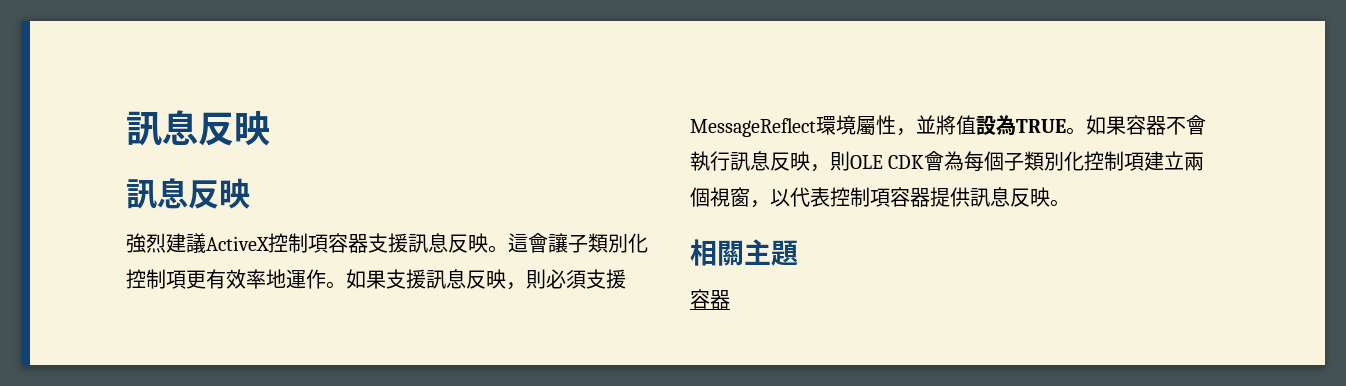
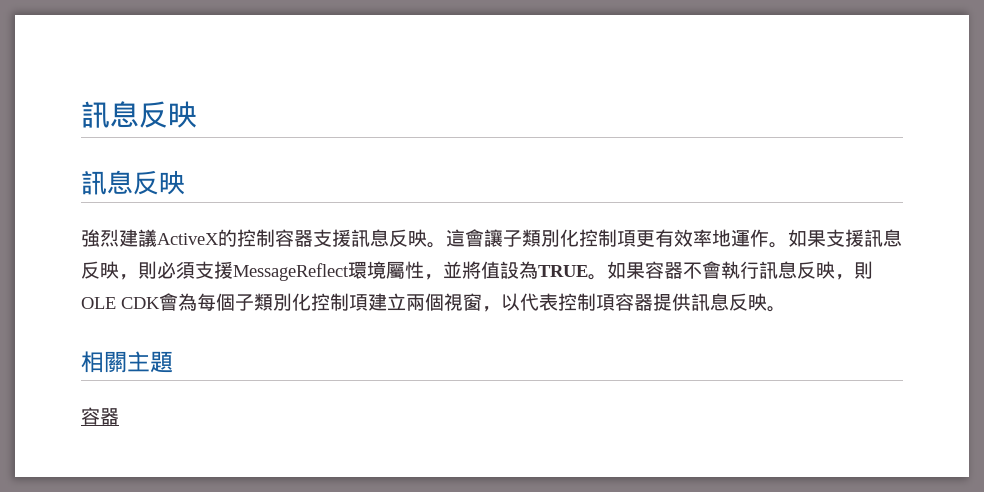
[268,233,328,253] 控制項 -> [218,229,275,247] 的控制

